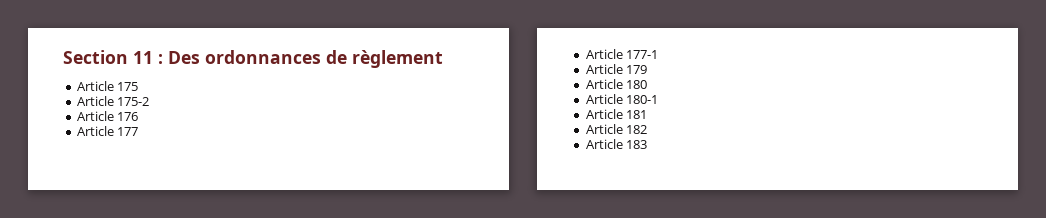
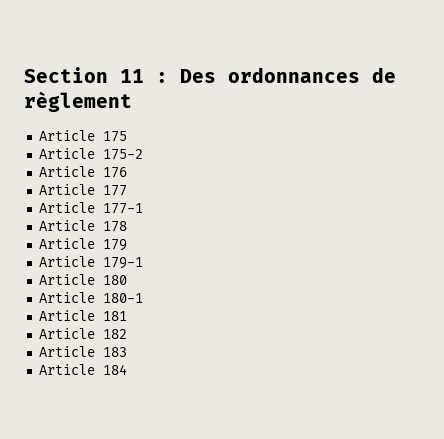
(659, 54) none -> [38,220,127,232] // Article 178
(648, 69) none -> [38,256,143,269] // Article 179-1
(648, 144) none -> [38,364,127,375] // Article 184

